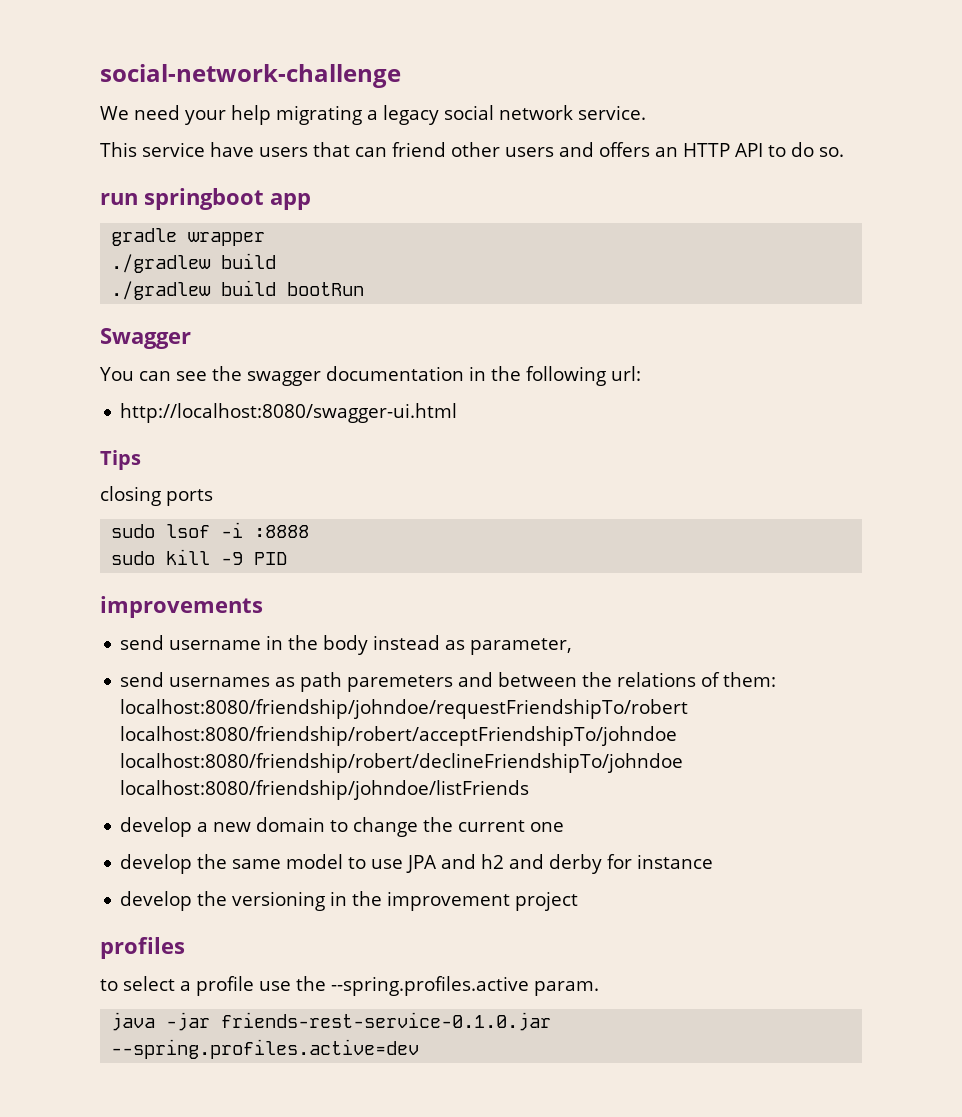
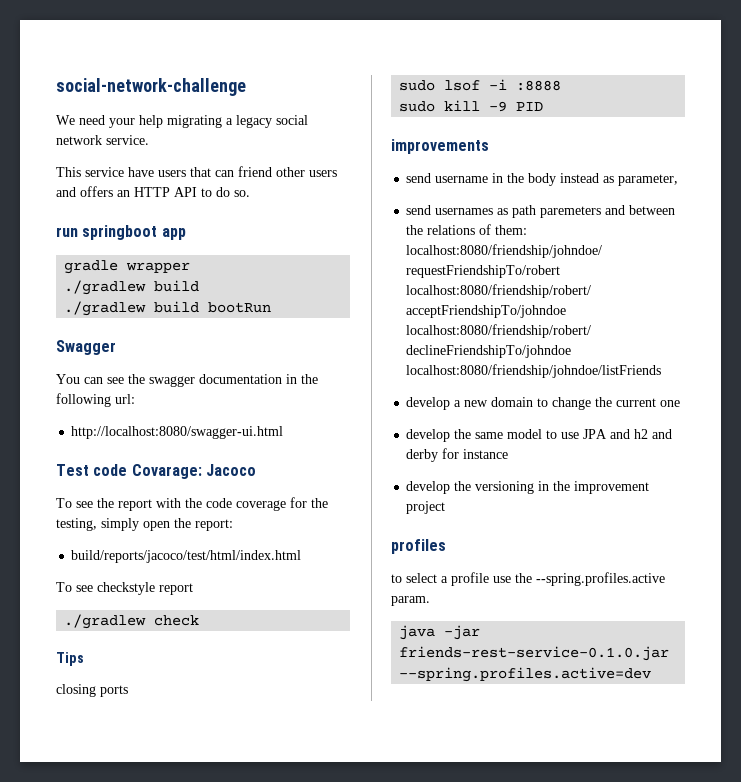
(458, 413) none -> [56,464,256,479] [56,497,328,511] [56,518,233,531] [71,550,302,563] [56,582,193,595] [64,614,200,629] // Test code Covarage: Jacoco // To see the report with the code coverage for the testing, simply open the report: // build/reports/jacoco/test/html/index.html // To see checkstyle report // ./gradlew check

